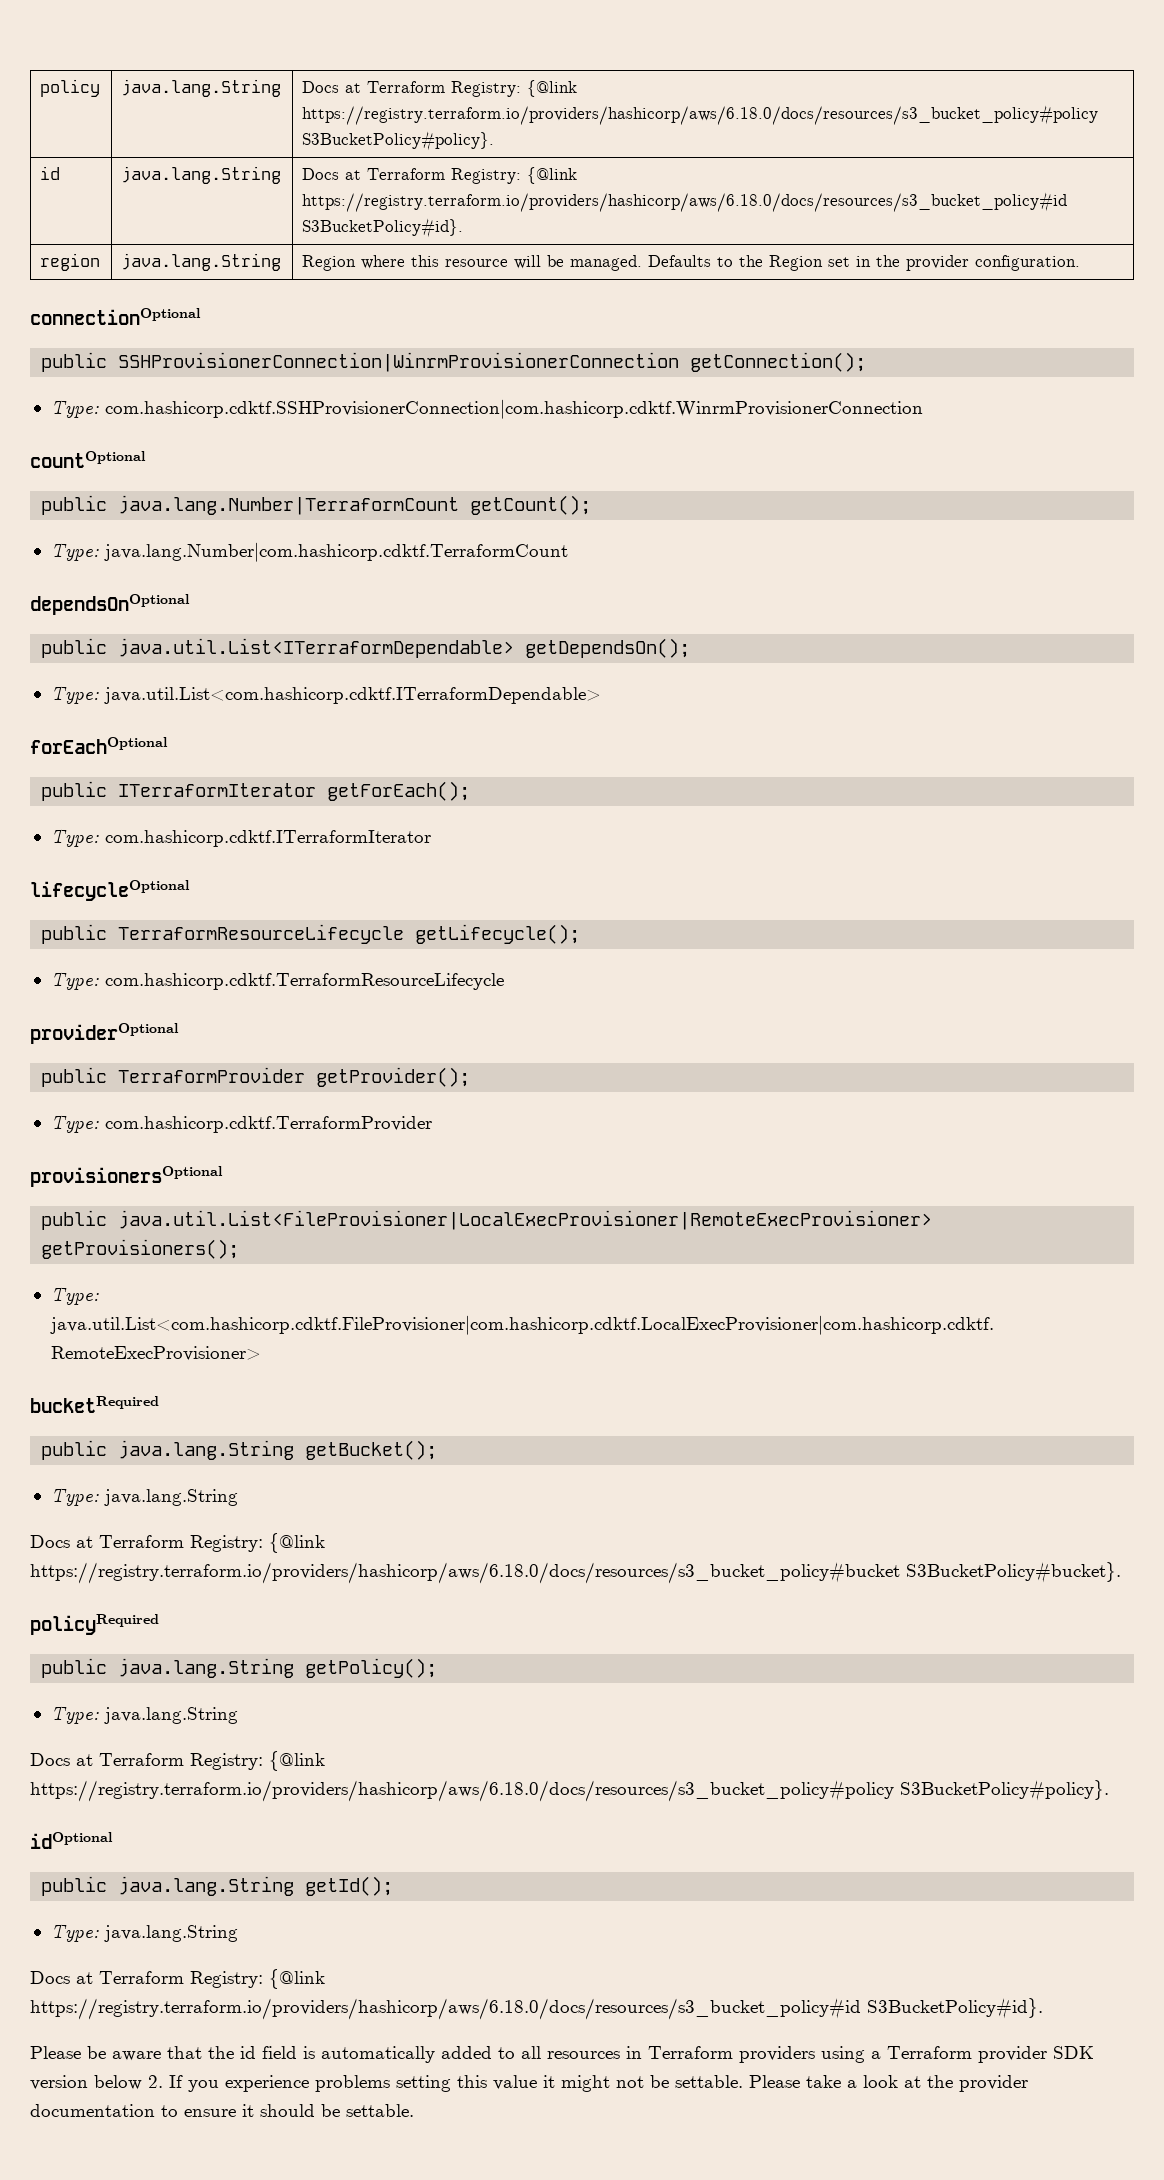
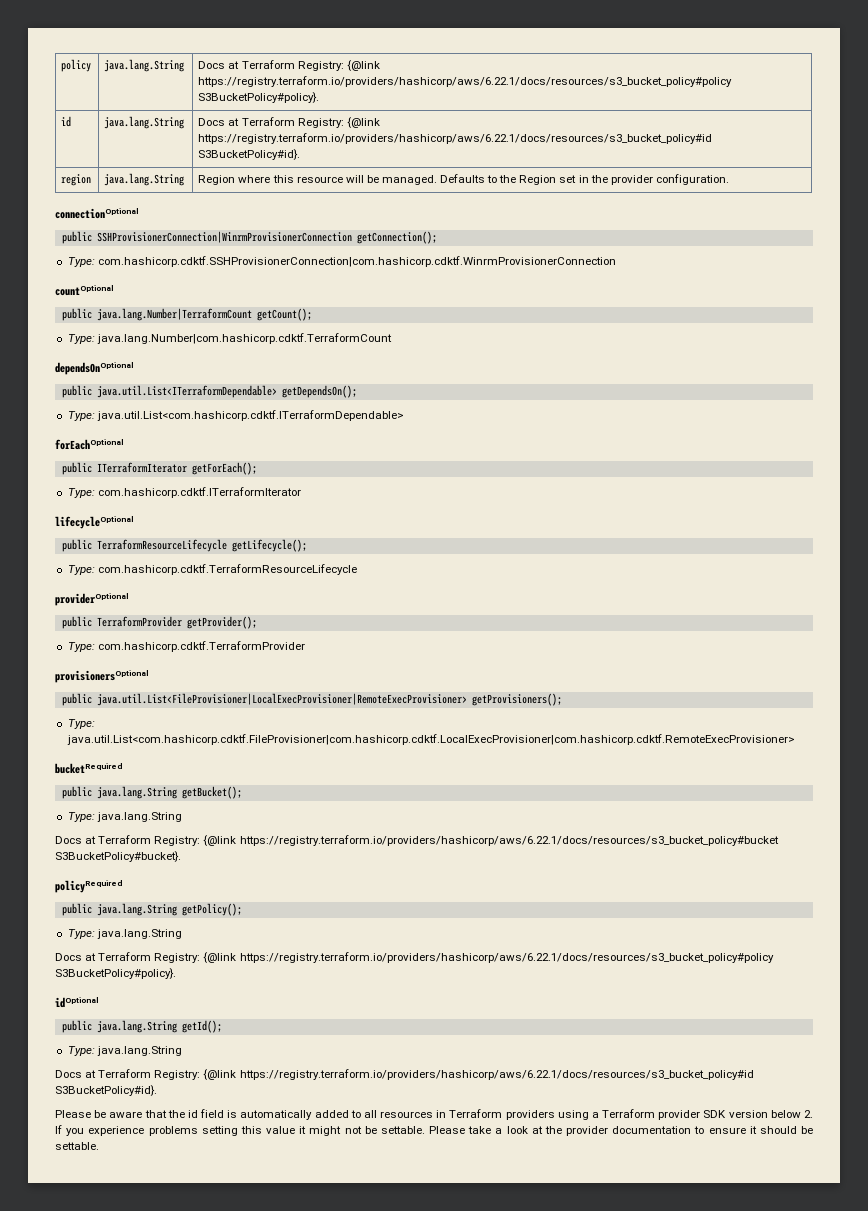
[302,105,1099,125] https://registry.terraform.io/providers/hashicorp/aws/6.18.0/docs/resources/s3_bucket_policy#policy -> [198,76,733,87] https://registry.terraform.io/providers/hashicorp/aws/6.22.1/docs/resources/s3_bucket_policy#policy
[302,192,1068,212] https://registry.terraform.io/providers/hashicorp/aws/6.18.0/docs/resources/s3_bucket_policy#id -> [198,133,713,144] https://registry.terraform.io/providers/hashicorp/aws/6.22.1/docs/resources/s3_bucket_policy#id
[30,1562,900,1584] https://registry.terraform.io/providers/hashicorp/aws/6.18.0/docs/resources/s3_bucket_policy#bucket -> [239,835,779,846] https://registry.terraform.io/providers/hashicorp/aws/6.22.1/docs/resources/s3_bucket_policy#bucket
[30,1780,894,1802] https://registry.terraform.io/providers/hashicorp/aws/6.18.0/docs/resources/s3_bucket_policy#policy -> [239,952,774,963] https://registry.terraform.io/providers/hashicorp/aws/6.22.1/docs/resources/s3_bucket_policy#policy
[30,1998,861,2020] https://registry.terraform.io/providers/hashicorp/aws/6.18.0/docs/resources/s3_bucket_policy#id -> [239,1069,754,1080] https://registry.terraform.io/providers/hashicorp/aws/6.22.1/docs/resources/s3_bucket_policy#id

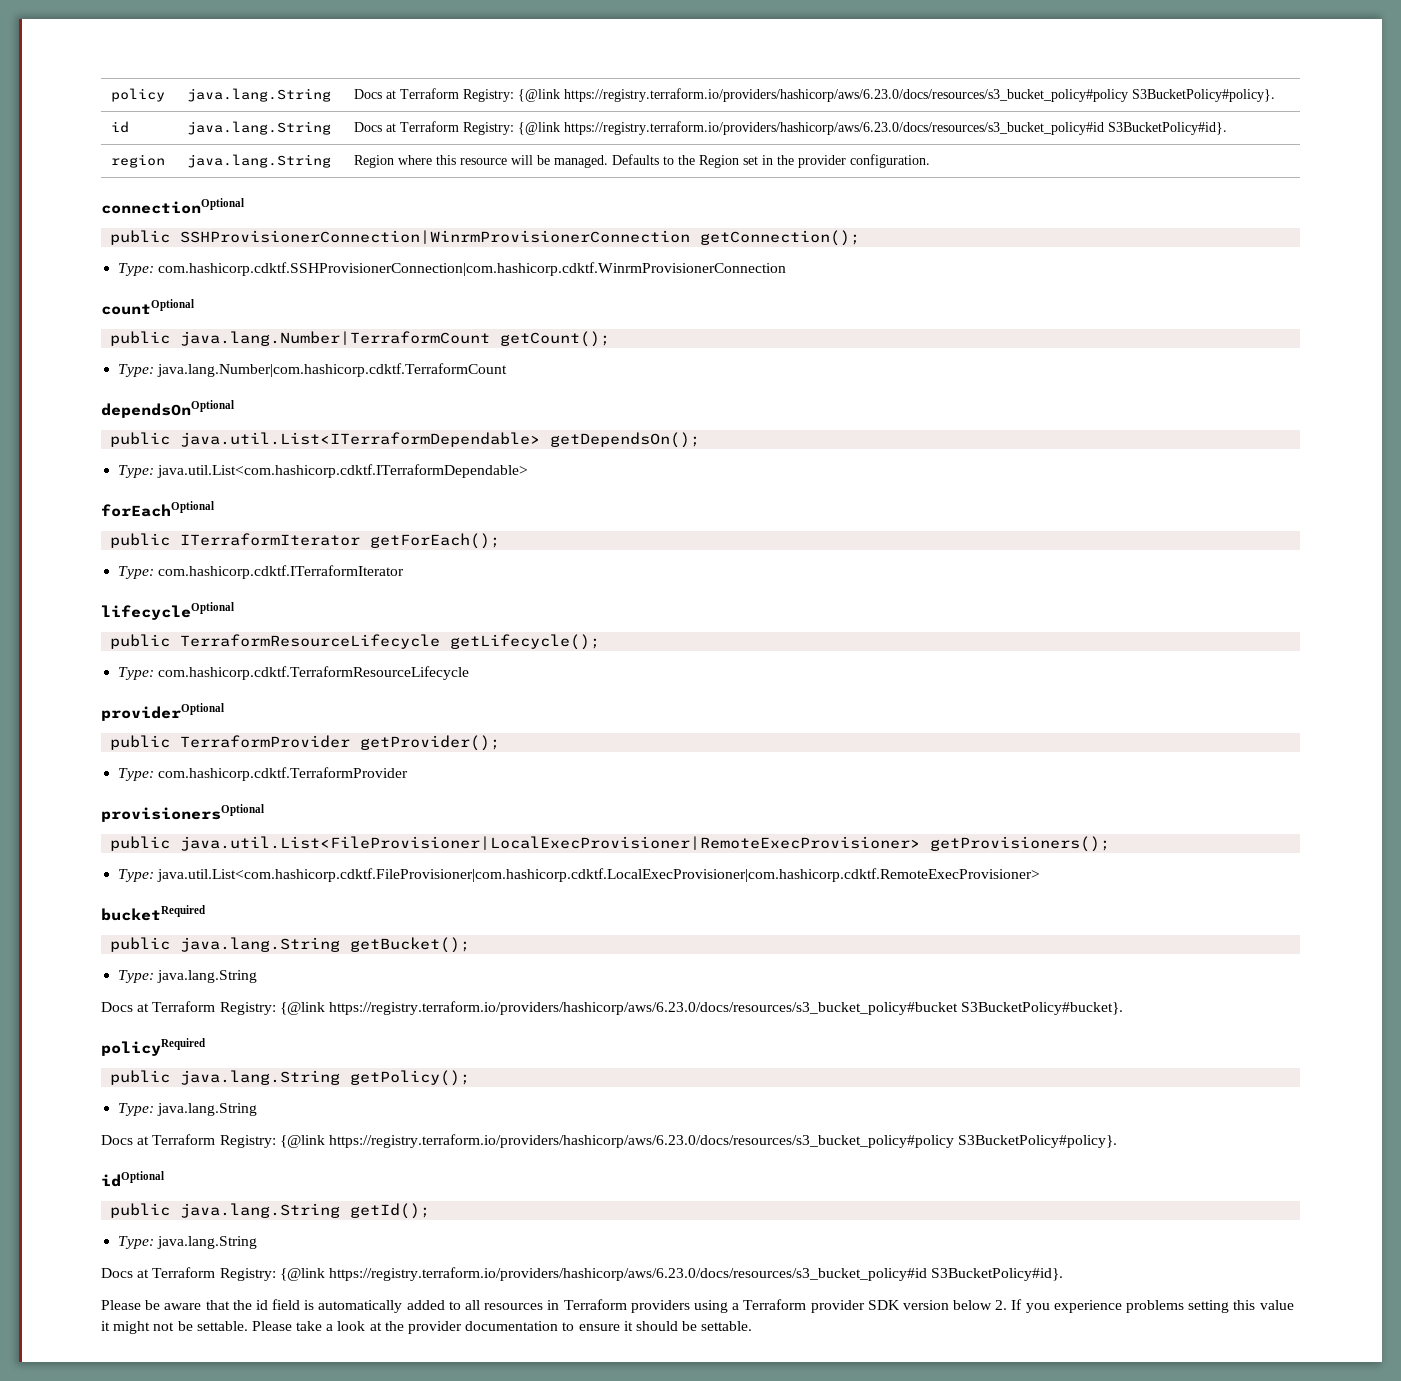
[198,76,733,87] https://registry.terraform.io/providers/hashicorp/aws/6.22.1/docs/resources/s3_bucket_policy#policy -> [564,88,1129,102] https://registry.terraform.io/providers/hashicorp/aws/6.23.0/docs/resources/s3_bucket_policy#policy
[198,133,713,144] https://registry.terraform.io/providers/hashicorp/aws/6.22.1/docs/resources/s3_bucket_policy#id -> [564,121,1105,135] https://registry.terraform.io/providers/hashicorp/aws/6.23.0/docs/resources/s3_bucket_policy#id
[239,835,779,846] https://registry.terraform.io/providers/hashicorp/aws/6.22.1/docs/resources/s3_bucket_policy#bucket -> [328,1001,958,1015] https://registry.terraform.io/providers/hashicorp/aws/6.23.0/docs/resources/s3_bucket_policy#bucket
[239,952,774,963] https://registry.terraform.io/providers/hashicorp/aws/6.22.1/docs/resources/s3_bucket_policy#policy -> [328,1134,954,1148] https://registry.terraform.io/providers/hashicorp/aws/6.23.0/docs/resources/s3_bucket_policy#policy
[239,1069,754,1080] https://registry.terraform.io/providers/hashicorp/aws/6.22.1/docs/resources/s3_bucket_policy#id -> [328,1267,927,1281] https://registry.terraform.io/providers/hashicorp/aws/6.23.0/docs/resources/s3_bucket_policy#id

